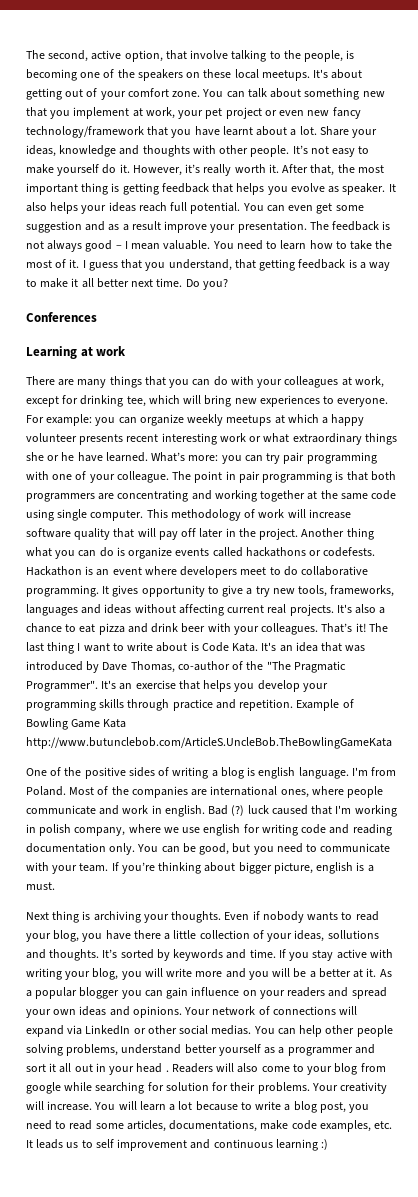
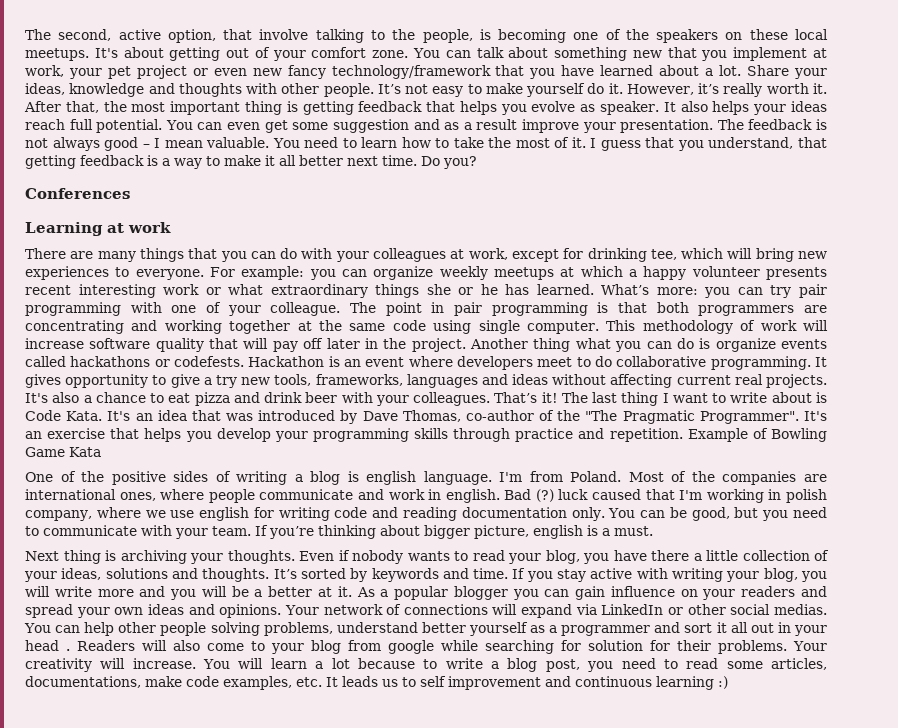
[222,126,253,136] learnt -> [600,65,654,76] learned
[77,452,103,462] have -> [505,284,530,295] has
[26,737,392,749] http://www.butunclebob.com/ArticleS.UncleBob.TheBowlingGameKata -> (101, 452) none
[327,930,379,939] sollutions -> [105,568,168,579] solutions

